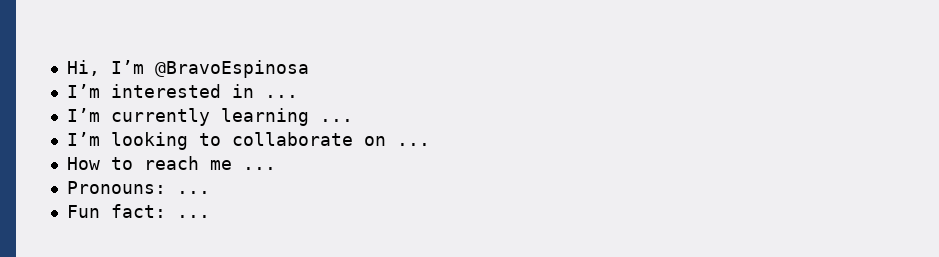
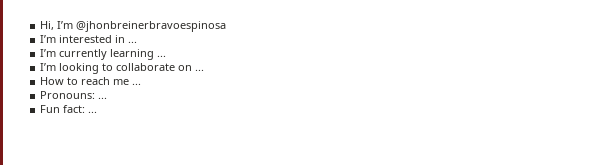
[154,60,309,78] @BravoEspinosa -> [76,21,227,32] @jhonbreinerbravoespinosa

